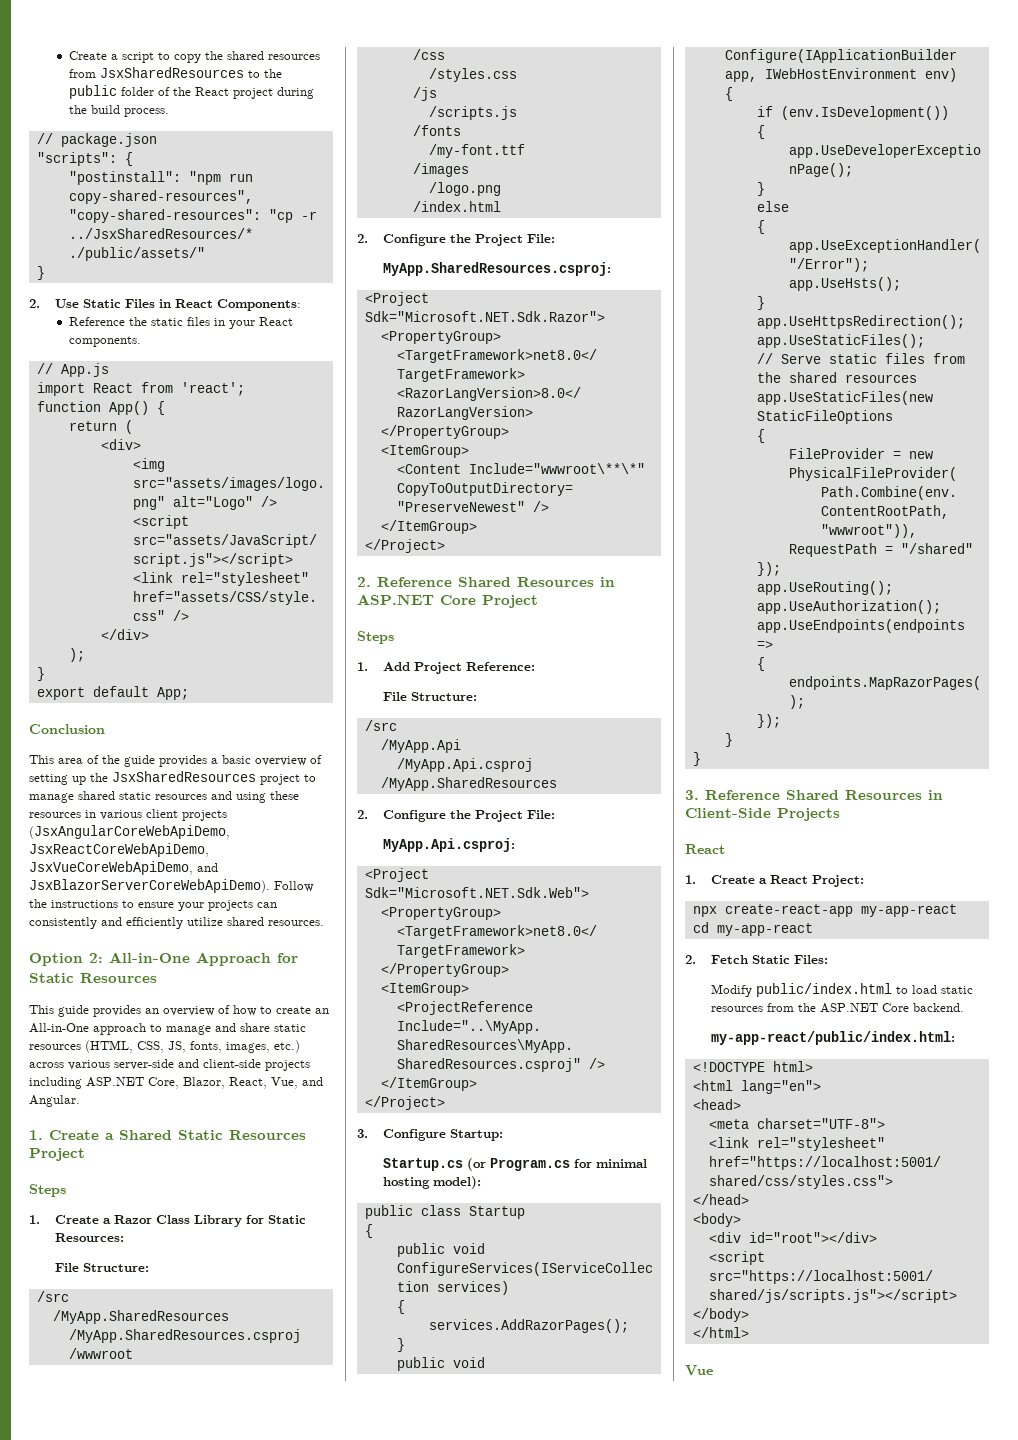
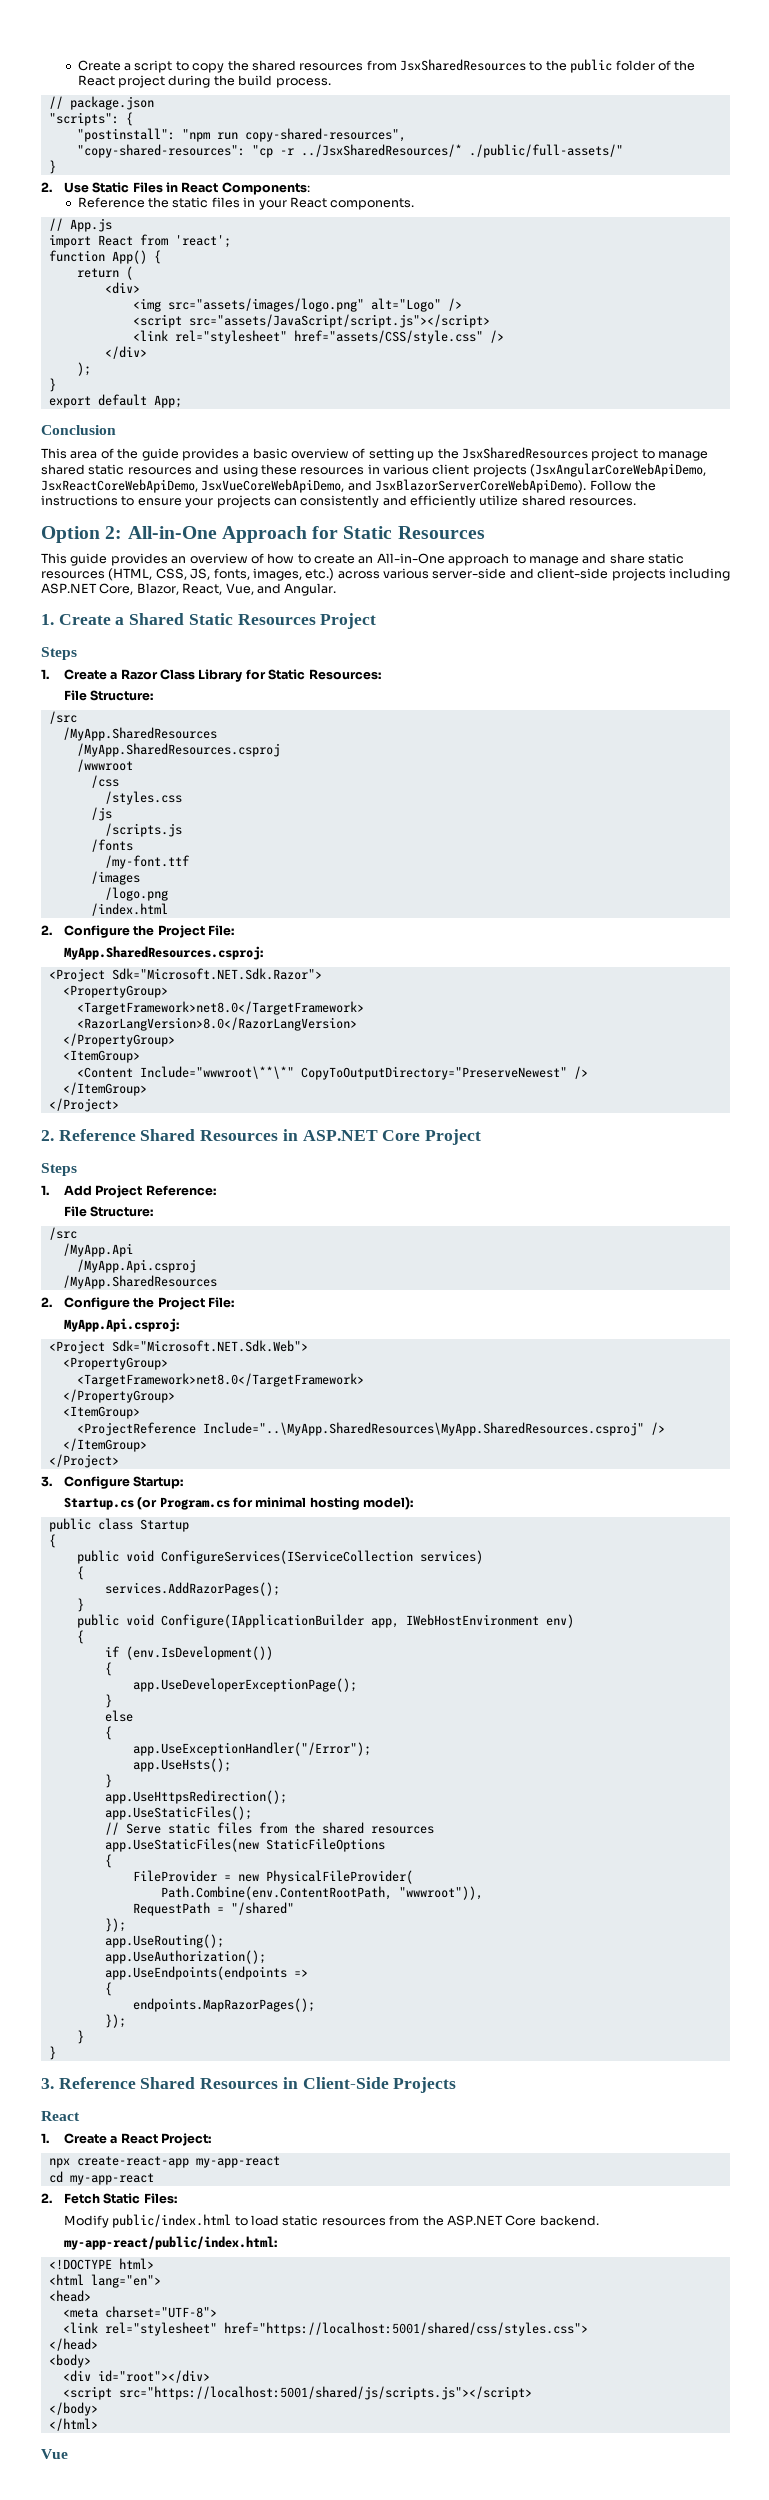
[68,247,205,261] ./public/assets/" -> [468,144,623,158] ./public/full-assets/"

